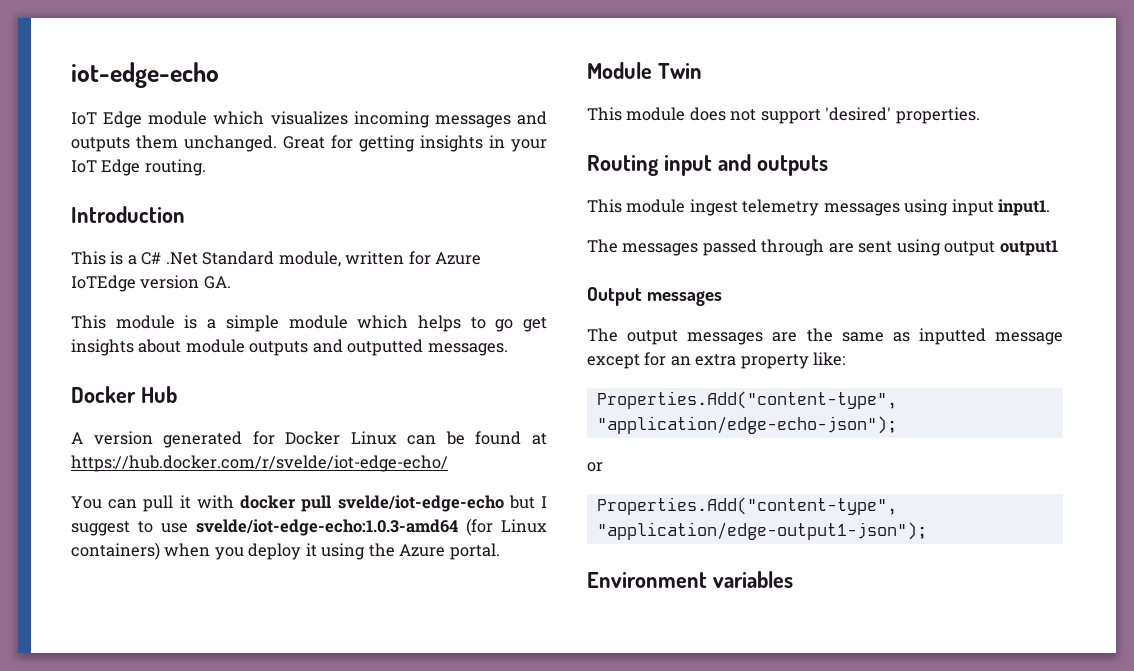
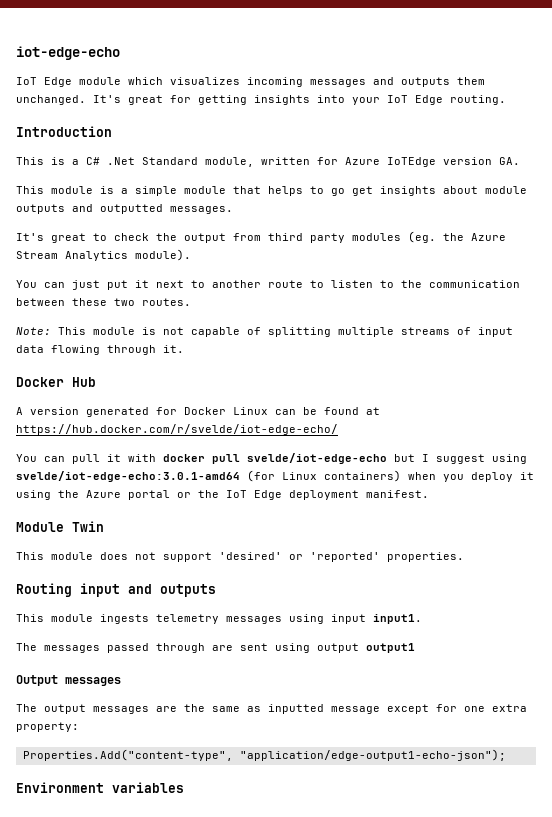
[283,136,325,149] Great -> [93,95,163,105] It's great
[489,135,505,148] in -> [317,95,345,103] into
[357,315,409,329] which -> [233,186,261,194] that
(508, 349) none -> [16,231,506,243] [16,249,191,261] [16,280,520,290] [16,298,191,306] [16,327,513,337] [16,345,184,355] // It's great to check the output from third party modules (eg. the Azure Stream Analytics module). // You can just put it next to another route to listen to the communication between these two routes. // Note: This module is not capable of splitting multiple streams of input data flowing through it.
[138,519,458,536] to use svelde/iot-edge-echo:1.0.3-amd64 -> [492,454,527,464] [16,471,240,482] using svelde/iot-edge-echo:3.0.1-amd64
[449,543,500,560] portal. -> [128,490,429,500] portal or the IoT Edge deployment manifest.
(892, 114) none -> [289,552,380,562] or 'reported'
[689,199,738,216] ingest -> [100,614,149,624] ingests
[670,352,846,369] [596,391,897,409] [596,416,897,434] [587,462,603,472] [596,497,897,515] [596,522,927,540] an extra property like: // Properties.Add("content-type", "application/edge-echo-json"); // or // Properties.Add("content-type", "application/edge-output1-json"); -> [464,704,527,712] [16,722,79,732] [22,749,506,761] one extra property: // Properties.Add("content-type", "application/edge-output1-echo-json");

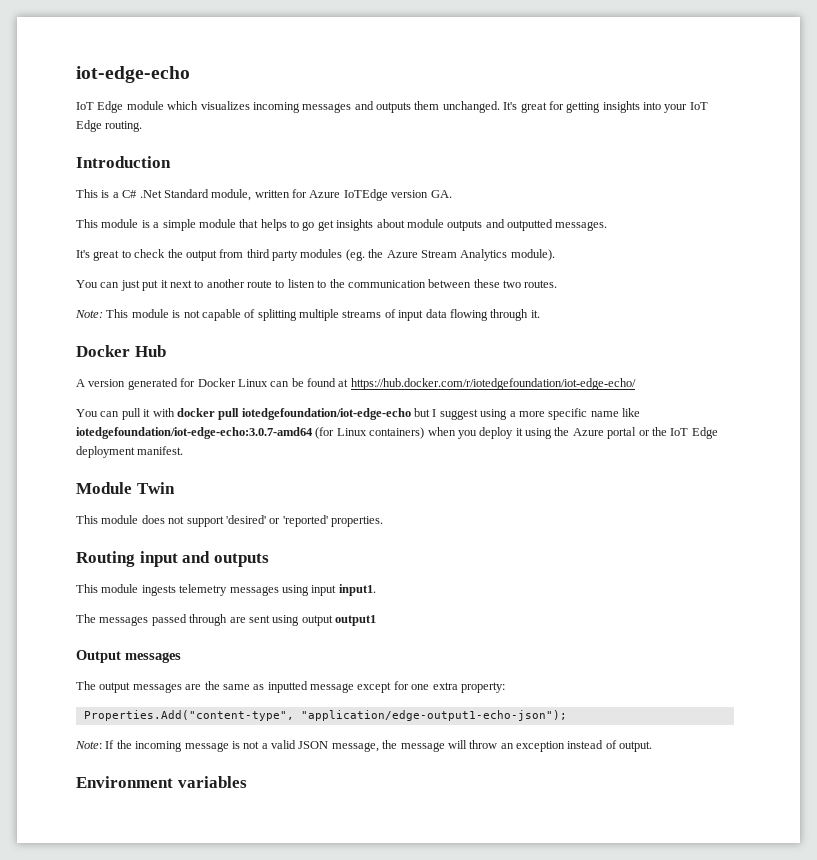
[16,424,338,435] https://hub.docker.com/r/svelde/iot-edge-echo/ -> [350,378,636,390] https://hub.docker.com/r/iotedgefoundation/iot-edge-echo/
[247,453,387,464] svelde/iot-edge-echo -> [241,408,411,420] iotedgefoundation/iot-edge-echo
[16,471,240,482] svelde/iot-edge-echo:3.0.1-amd64 -> [509,408,640,420] [76,427,313,439] a more specific name like iotedgefoundation/iot-edge-echo:3.0.7-amd64
(506, 755) none -> [75,740,653,752] // Note: If the incoming message is not a valid JSON message, the message will throw an exception instead of output.

